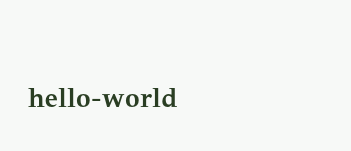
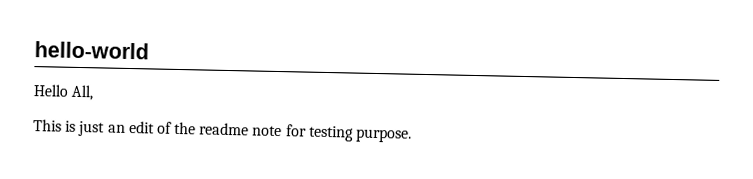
(178, 98) none -> [33,84,95,101] [33,119,413,143] // Hello All, // This is just an edit of the readme note for testing purpose.

